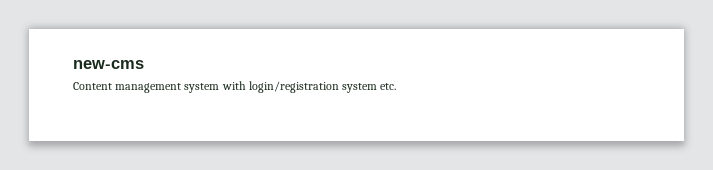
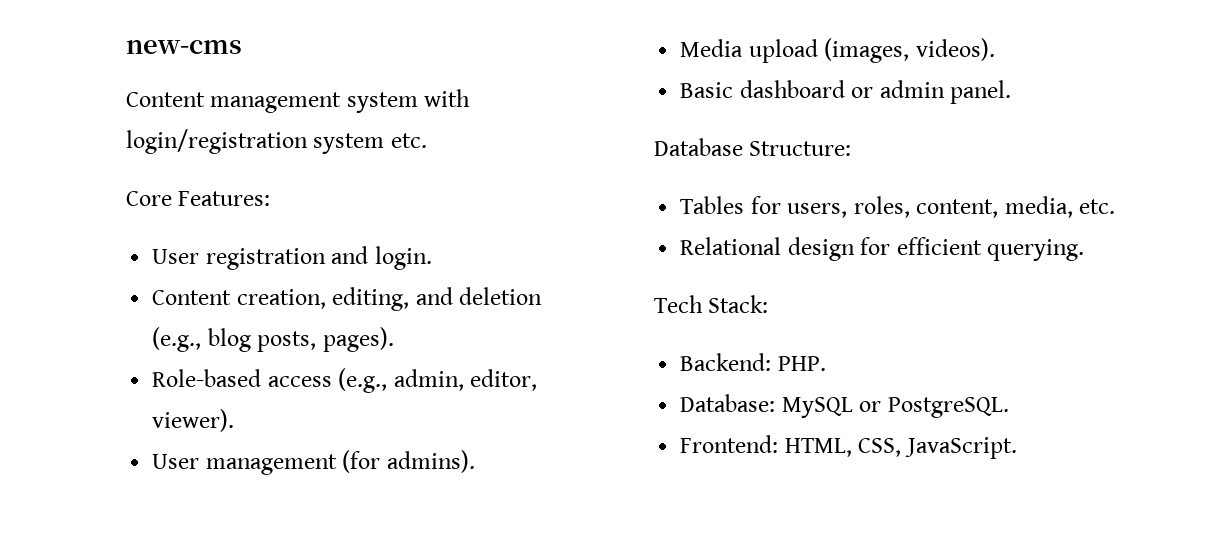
(397, 86) none -> [126,191,271,206] [152,246,432,270] [152,287,543,311] [152,327,394,352] [152,368,538,393] [152,409,235,432] [152,450,475,475] [680,38,995,63] [680,80,1012,104] [654,138,852,156] [680,196,1116,218] [680,237,1085,261] [654,295,769,313] [680,353,826,371] [680,394,1009,418] [680,435,1017,459] // Core Features: // User registration and login. // Content creation, editing, and deletion (e.g., blog posts, pages). // Role-based access (e.g., admin, editor, viewer). // User management (for admins). // Media upload (images, videos). // Basic dashboard or admin panel. // Database Structure: // Tables for users, roles, content, media, etc. // Relational design for efficient querying. // Tech Stack: // Backend: PHP. // Database: MySQL or PostgreSQL. // Frontend: HTML, CSS, JavaScript.

